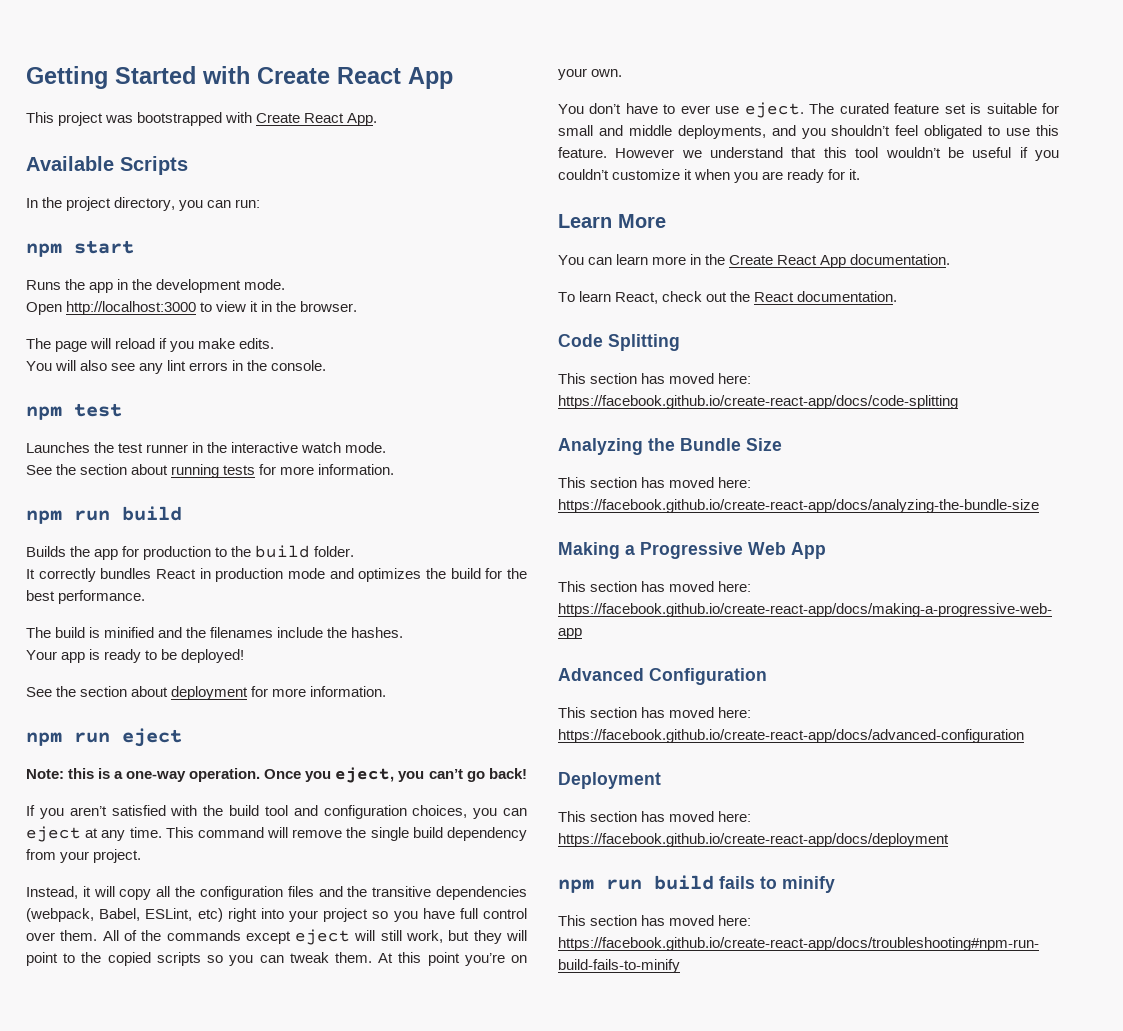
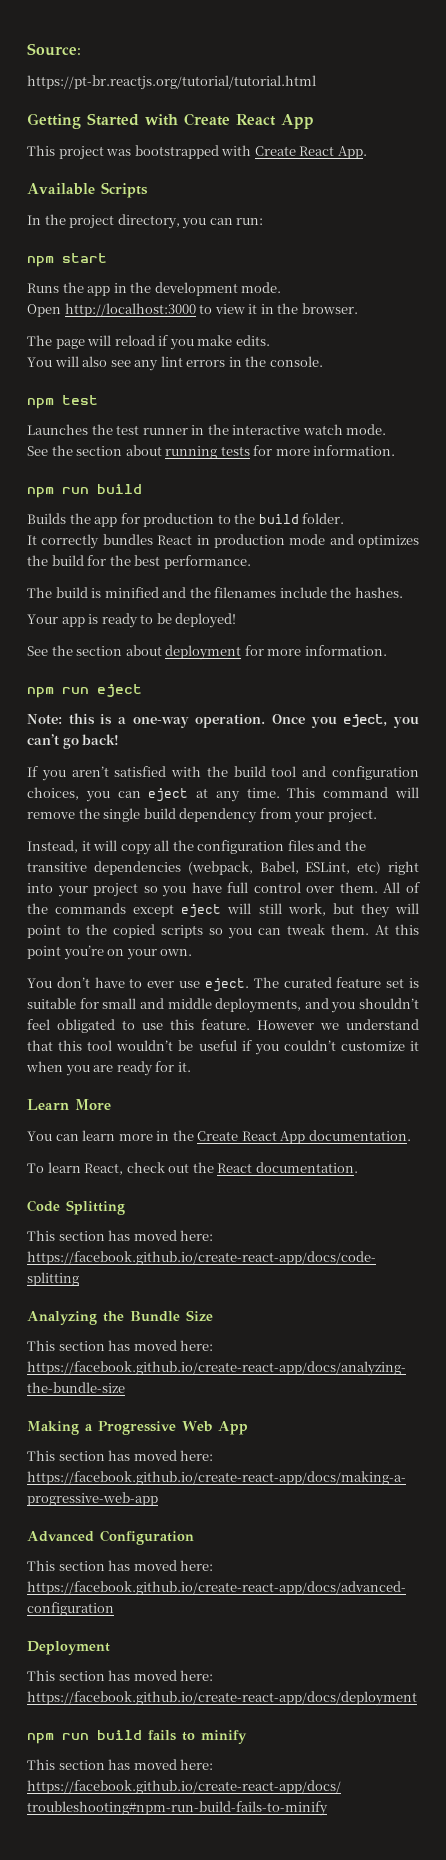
(26, 77) none -> [27,43,81,56] [27,75,316,90] Source: // https://pt-br.reactjs.org/tutorial/tutorial.html //

